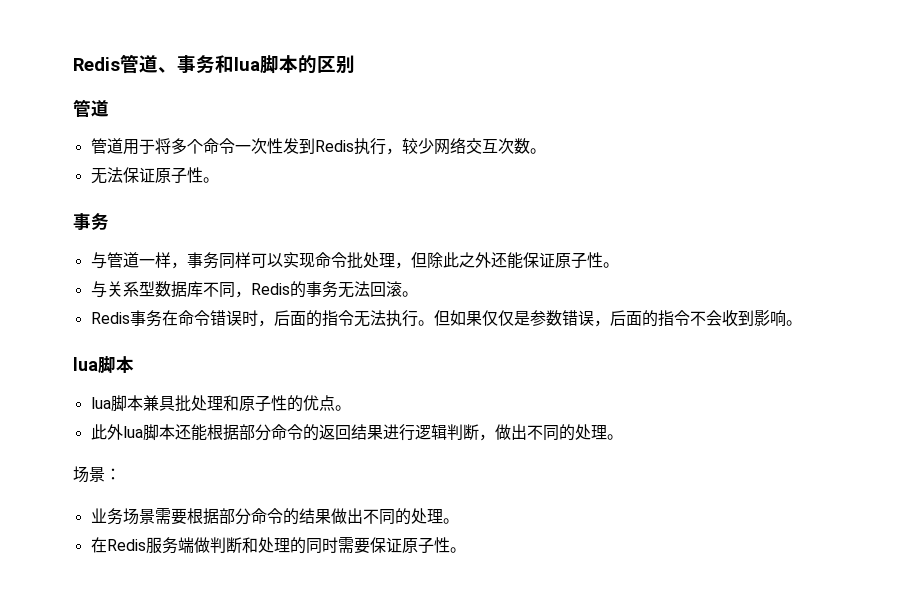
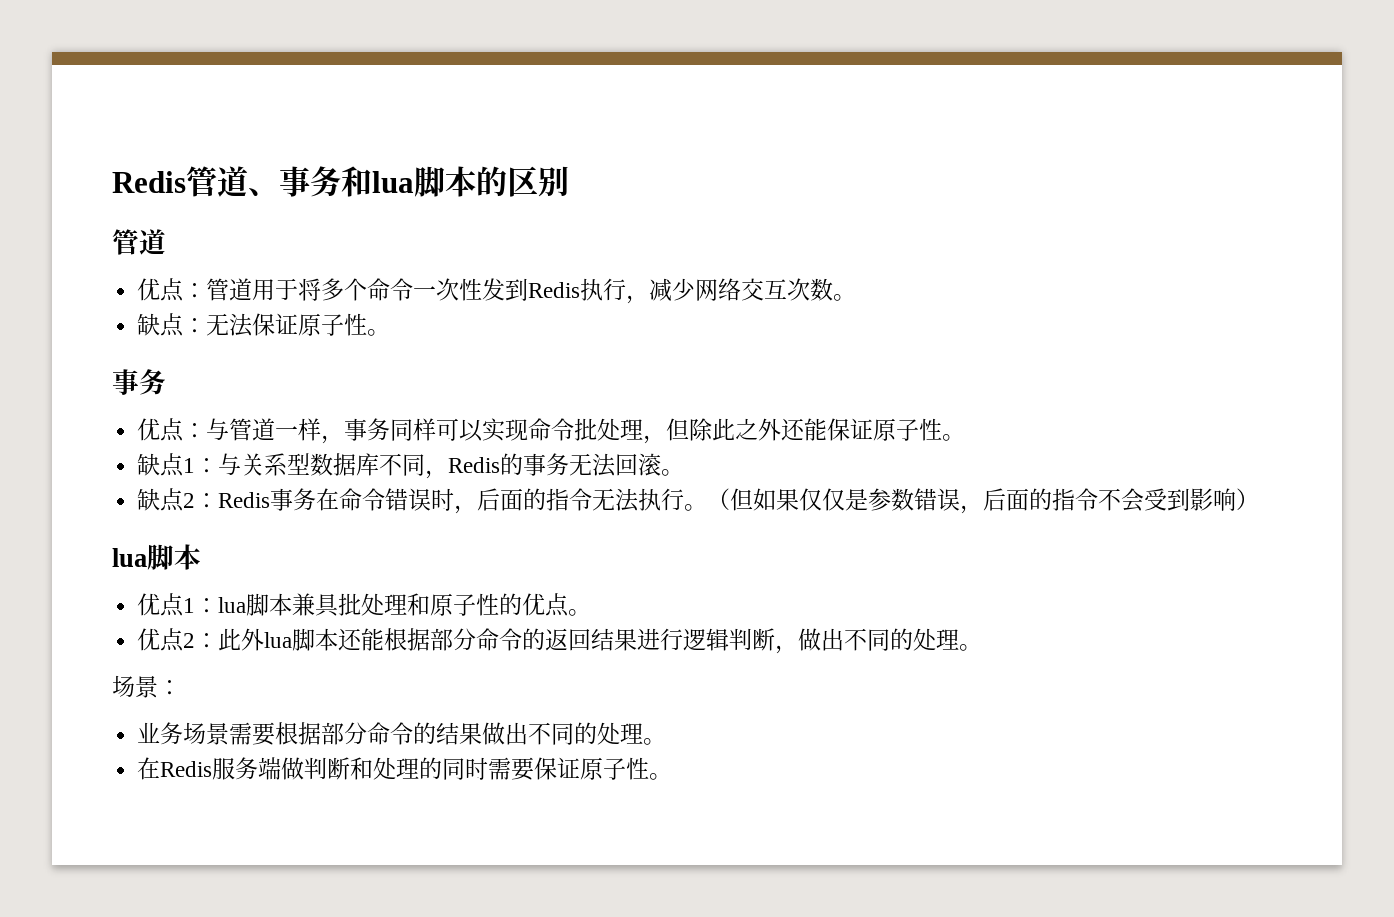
(109, 108) none -> [137,278,207,302] 优点：
[401,138,418,154] 较 -> [649,278,673,301] 减
(546, 151) none -> [137,313,207,337] 缺点：
(109, 221) none -> [137,418,207,442] 优点：
(619, 265) none -> [137,453,219,477] 缺点1：
(418, 294) none -> [137,488,219,512] 缺点2：
(434, 323) none -> [707,488,731,510] （
[721,310,802,327] 收到影响。 -> [1144,488,1260,511] 受到影响）
(134, 364) none -> [137,593,219,617] 优点1：
(351, 408) none -> [137,628,219,652] 优点2：

